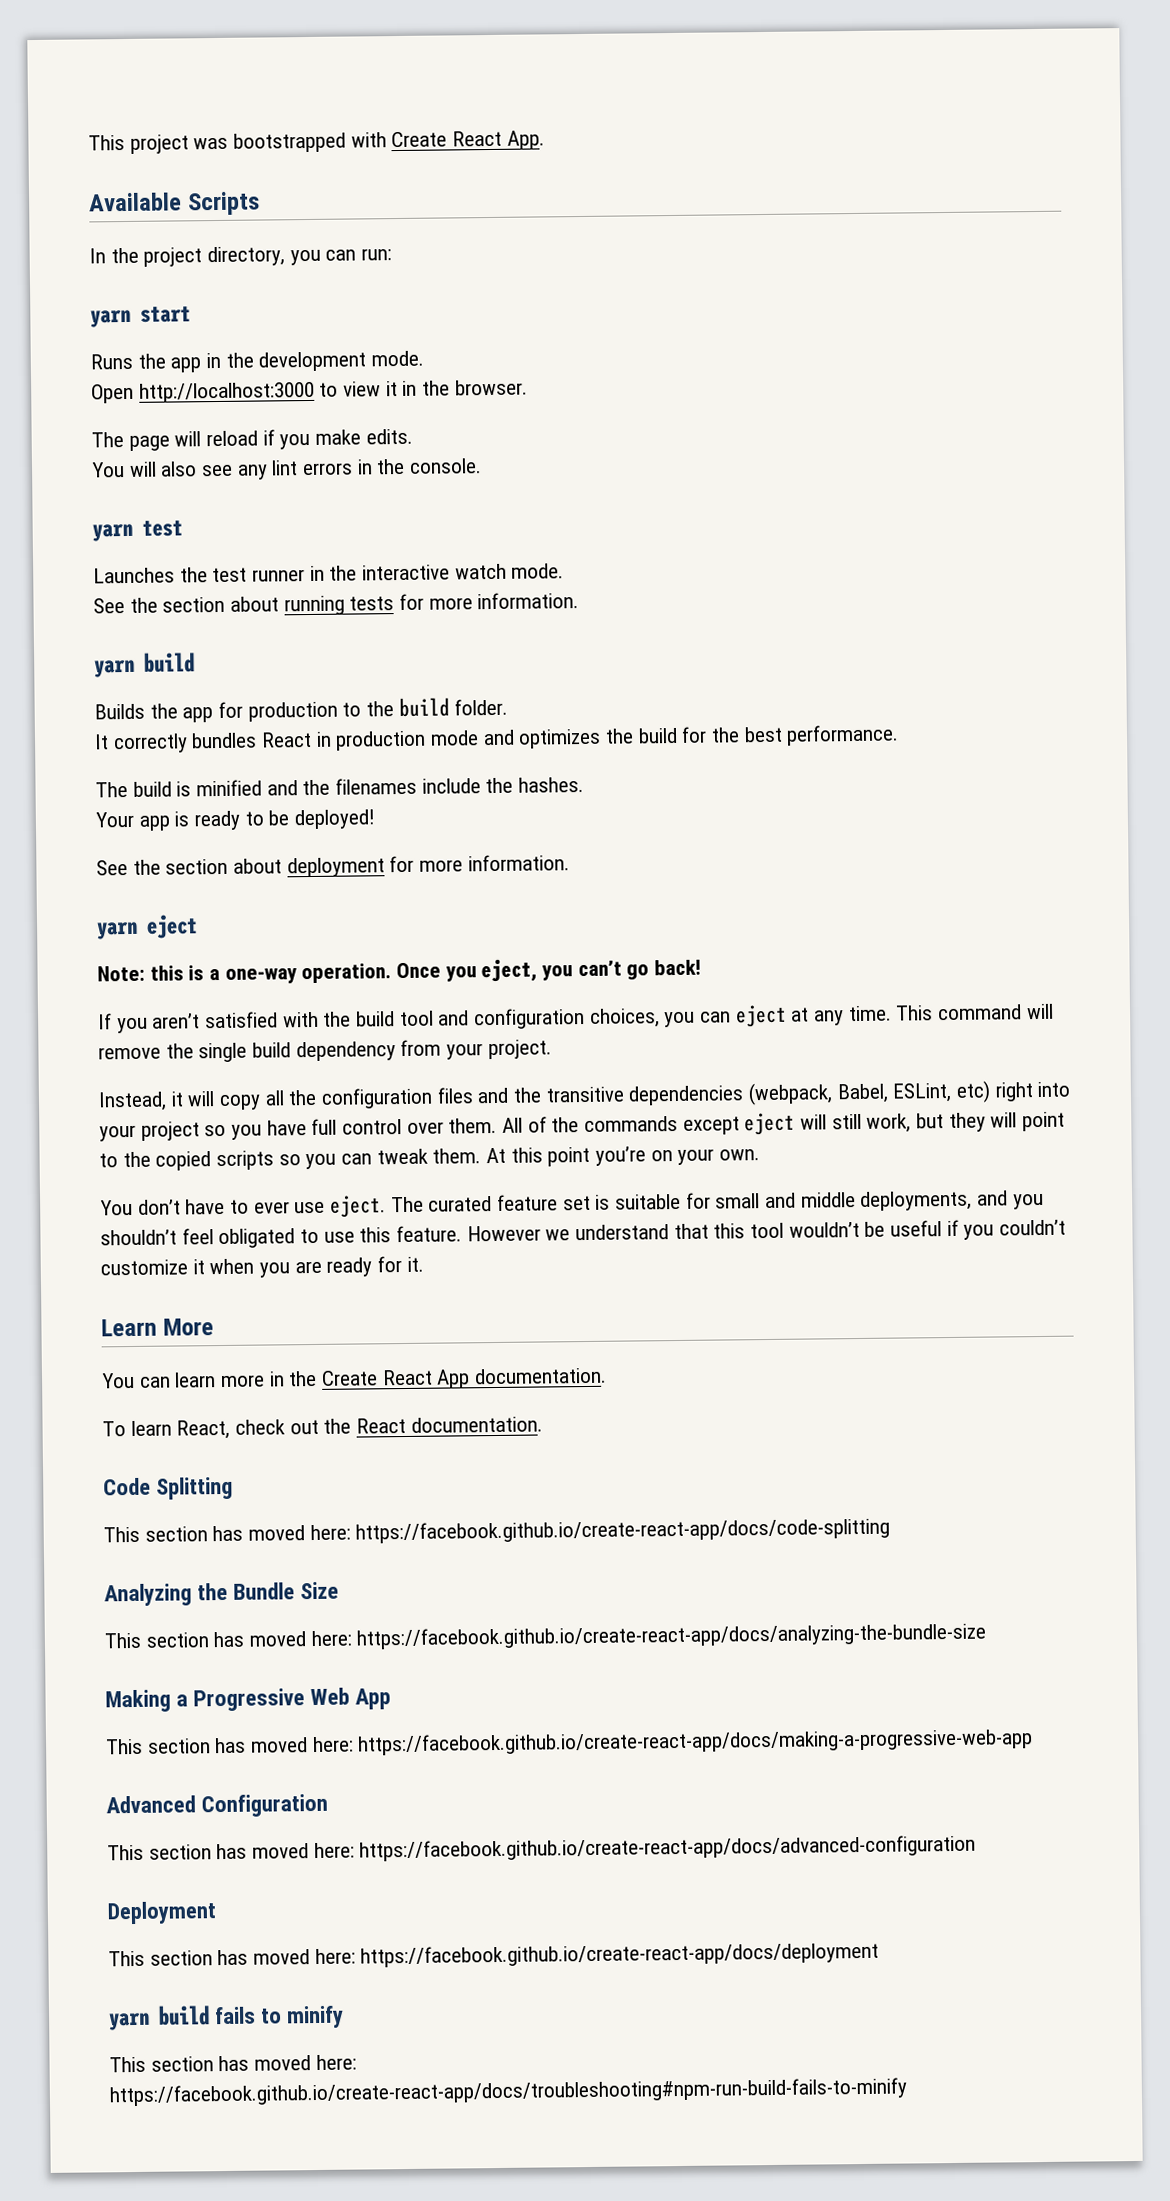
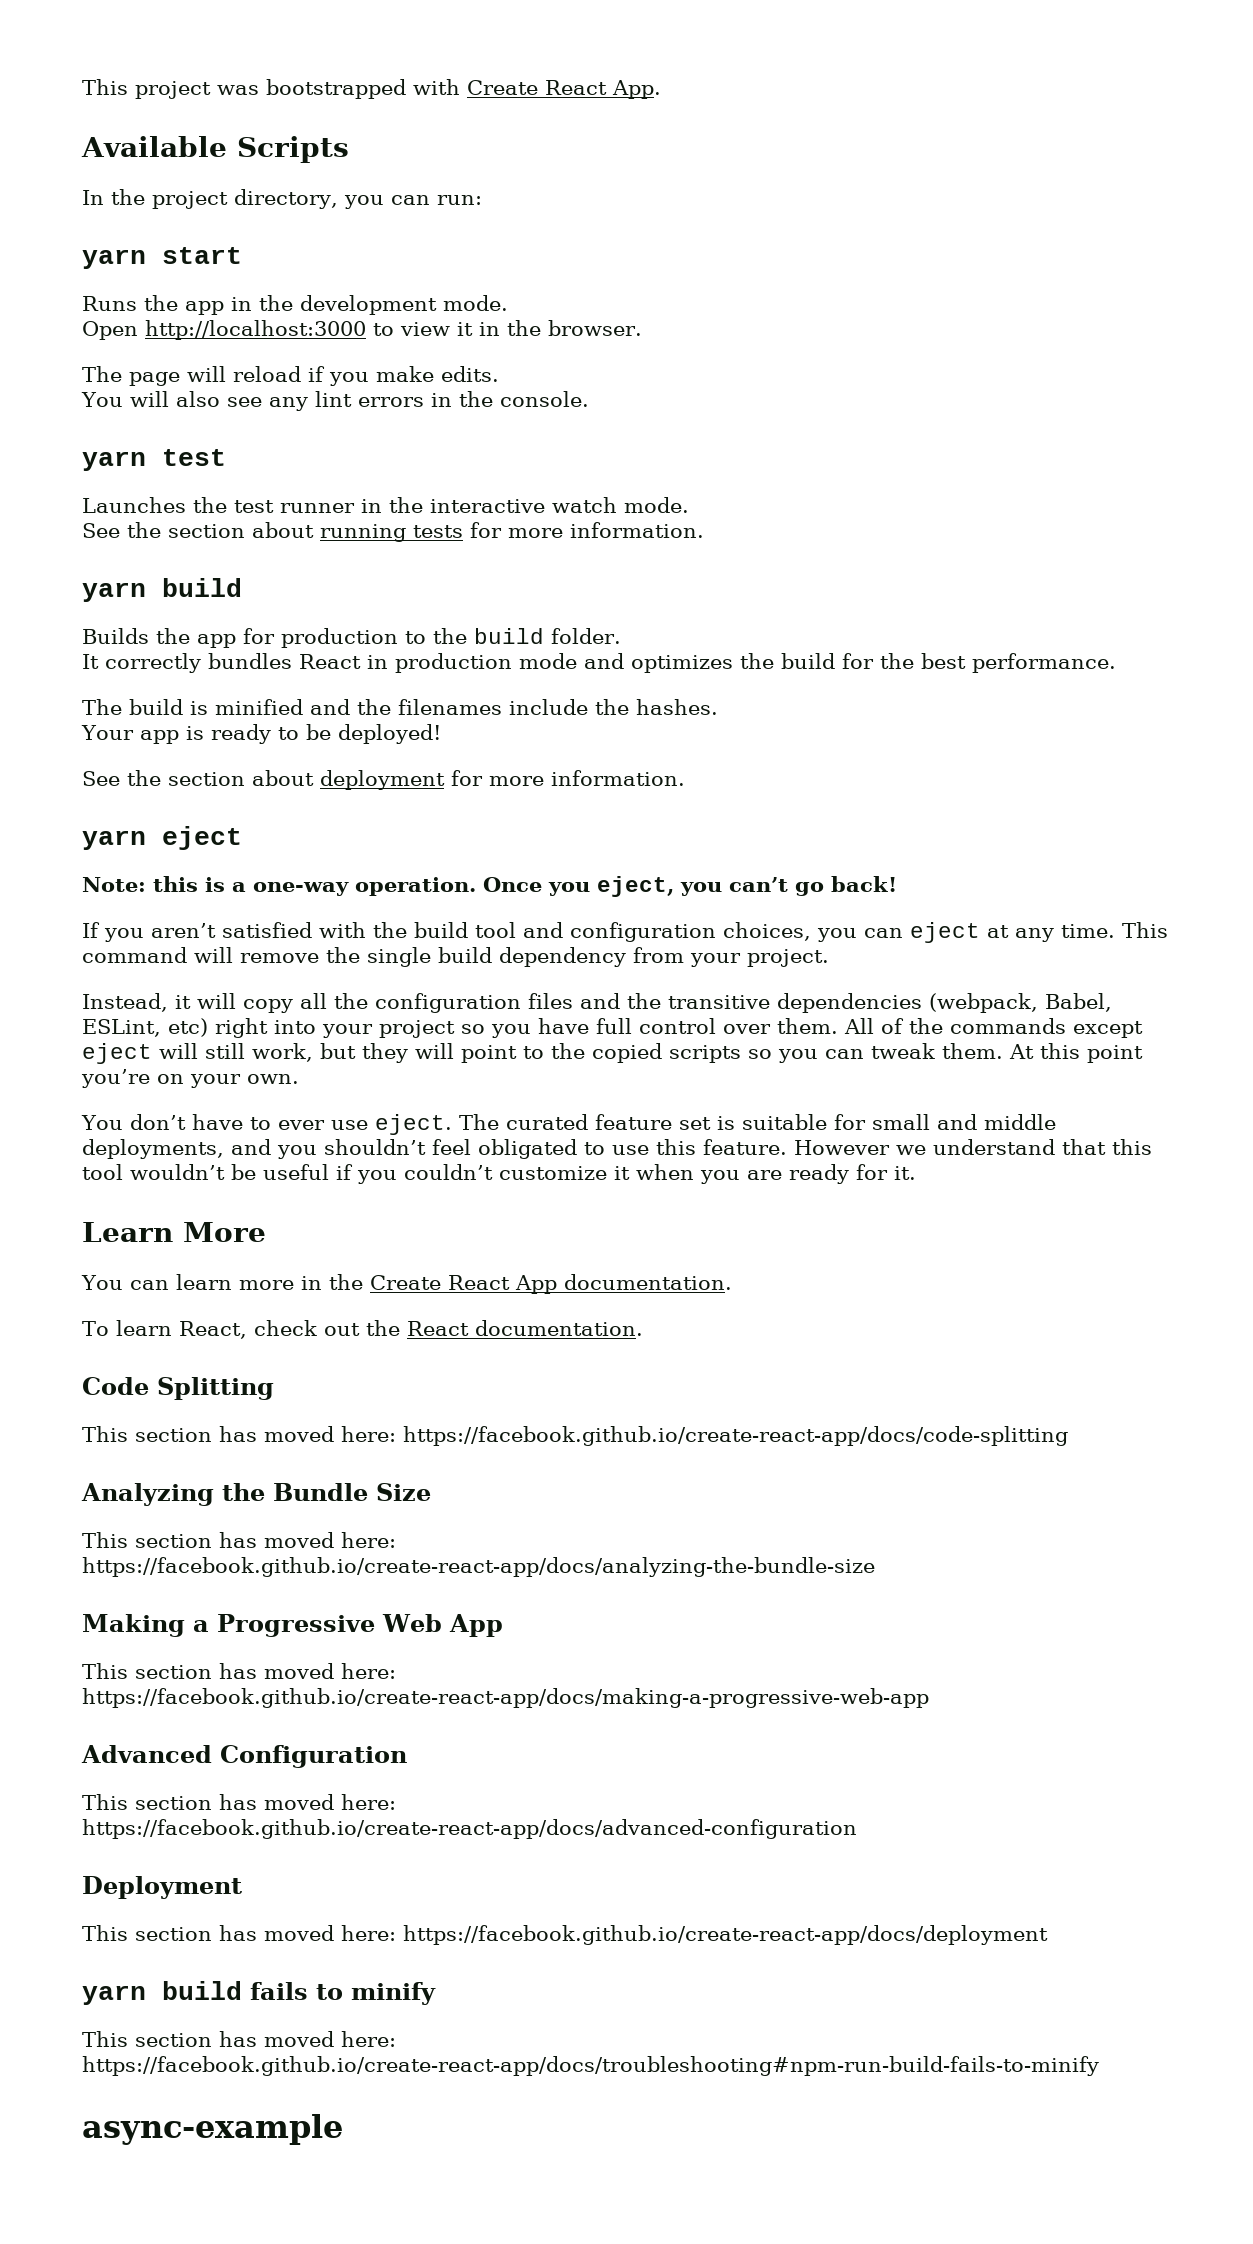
(907, 2092) none -> [82,2114,343,2145] // async-example

